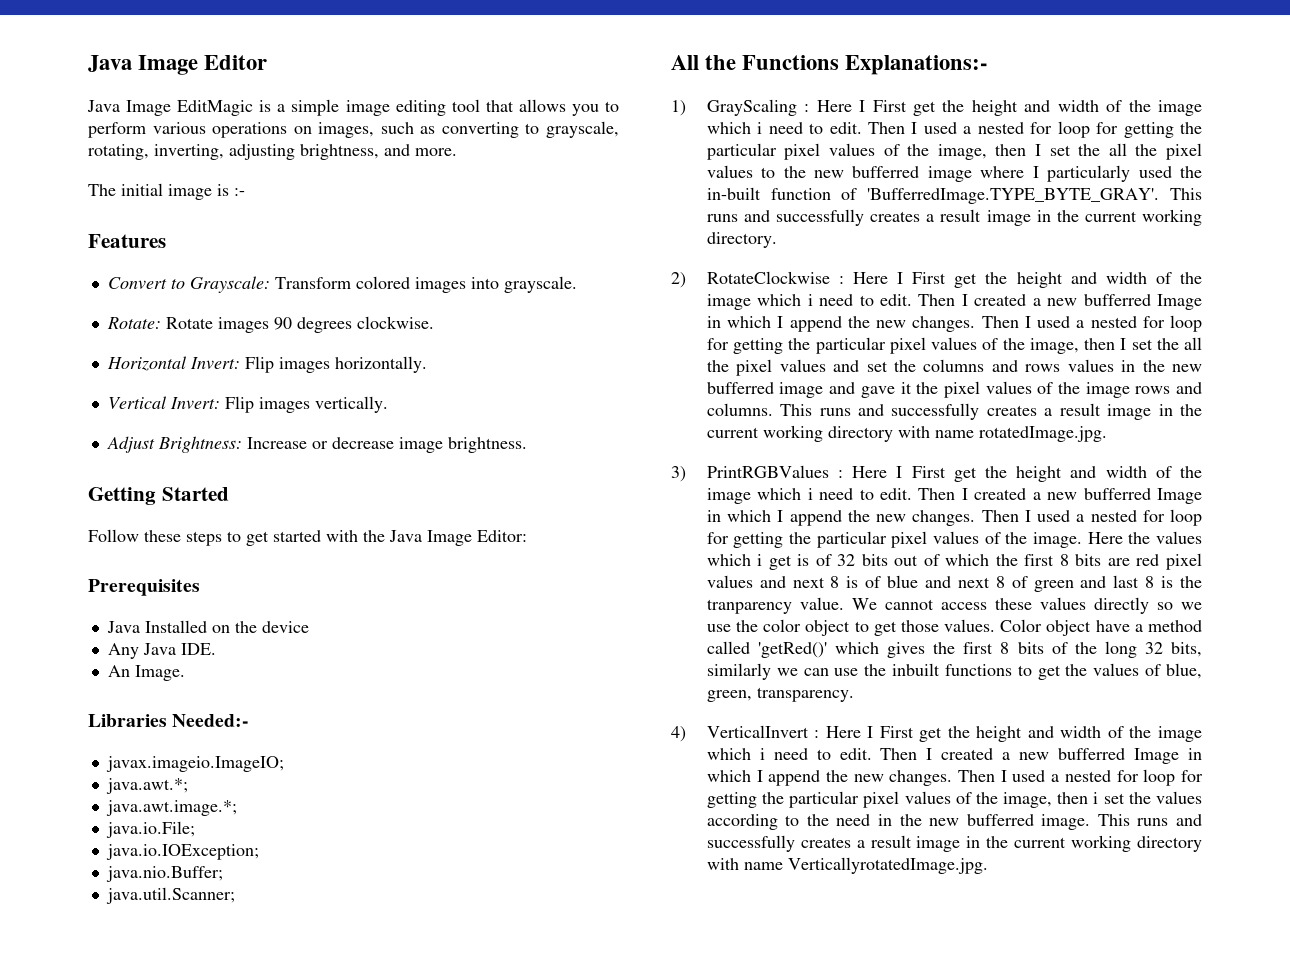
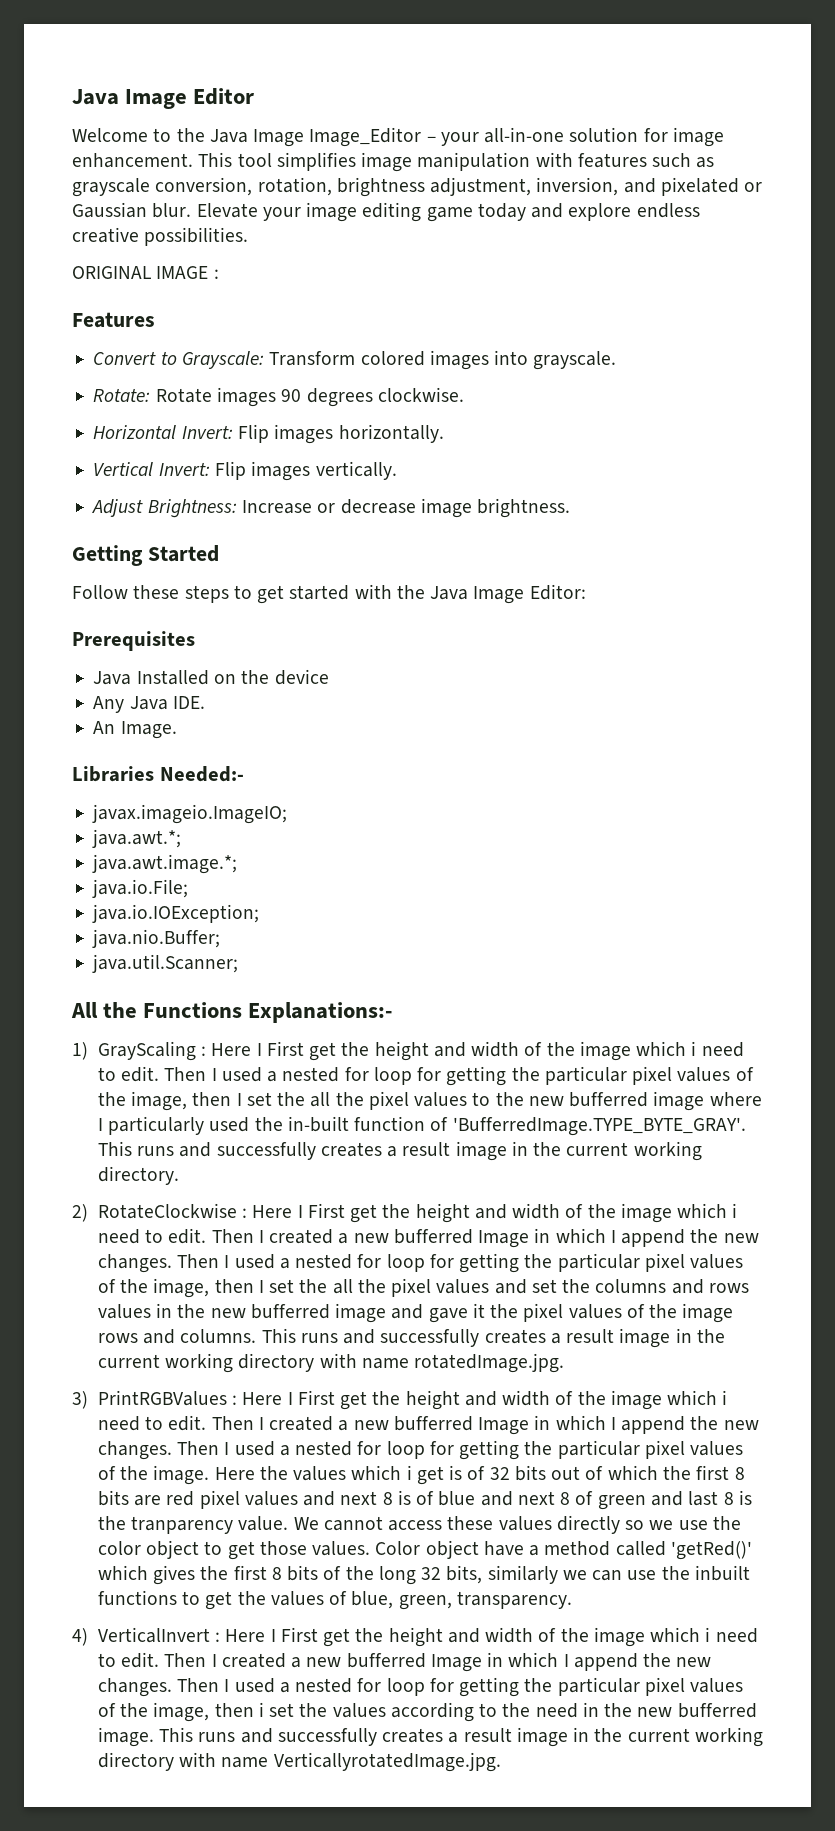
[87,99,619,116] [88,121,619,138] [88,144,457,160] [88,183,245,200] Java Image EditMagic is a simple image editing tool that allows you to perform various operations on images, such as converting to grayscale, rotating, inverting, adjusting brightness, and more. // The initial image is :- -> [72,127,724,147] [72,152,715,172] [72,177,763,197] [72,202,700,222] [72,227,249,246] [72,266,219,279] Welcome to the Java Image Image_Editor – your all-in-one solution for image enhancement. This tool simplifies image manipulation with features such as grayscale conversion, rotation, brightness adjustment, inversion, and pixelated or Gaussian blur. Elevate your image editing game today and explore endless creative possibilities. // ORIGINAL IMAGE :

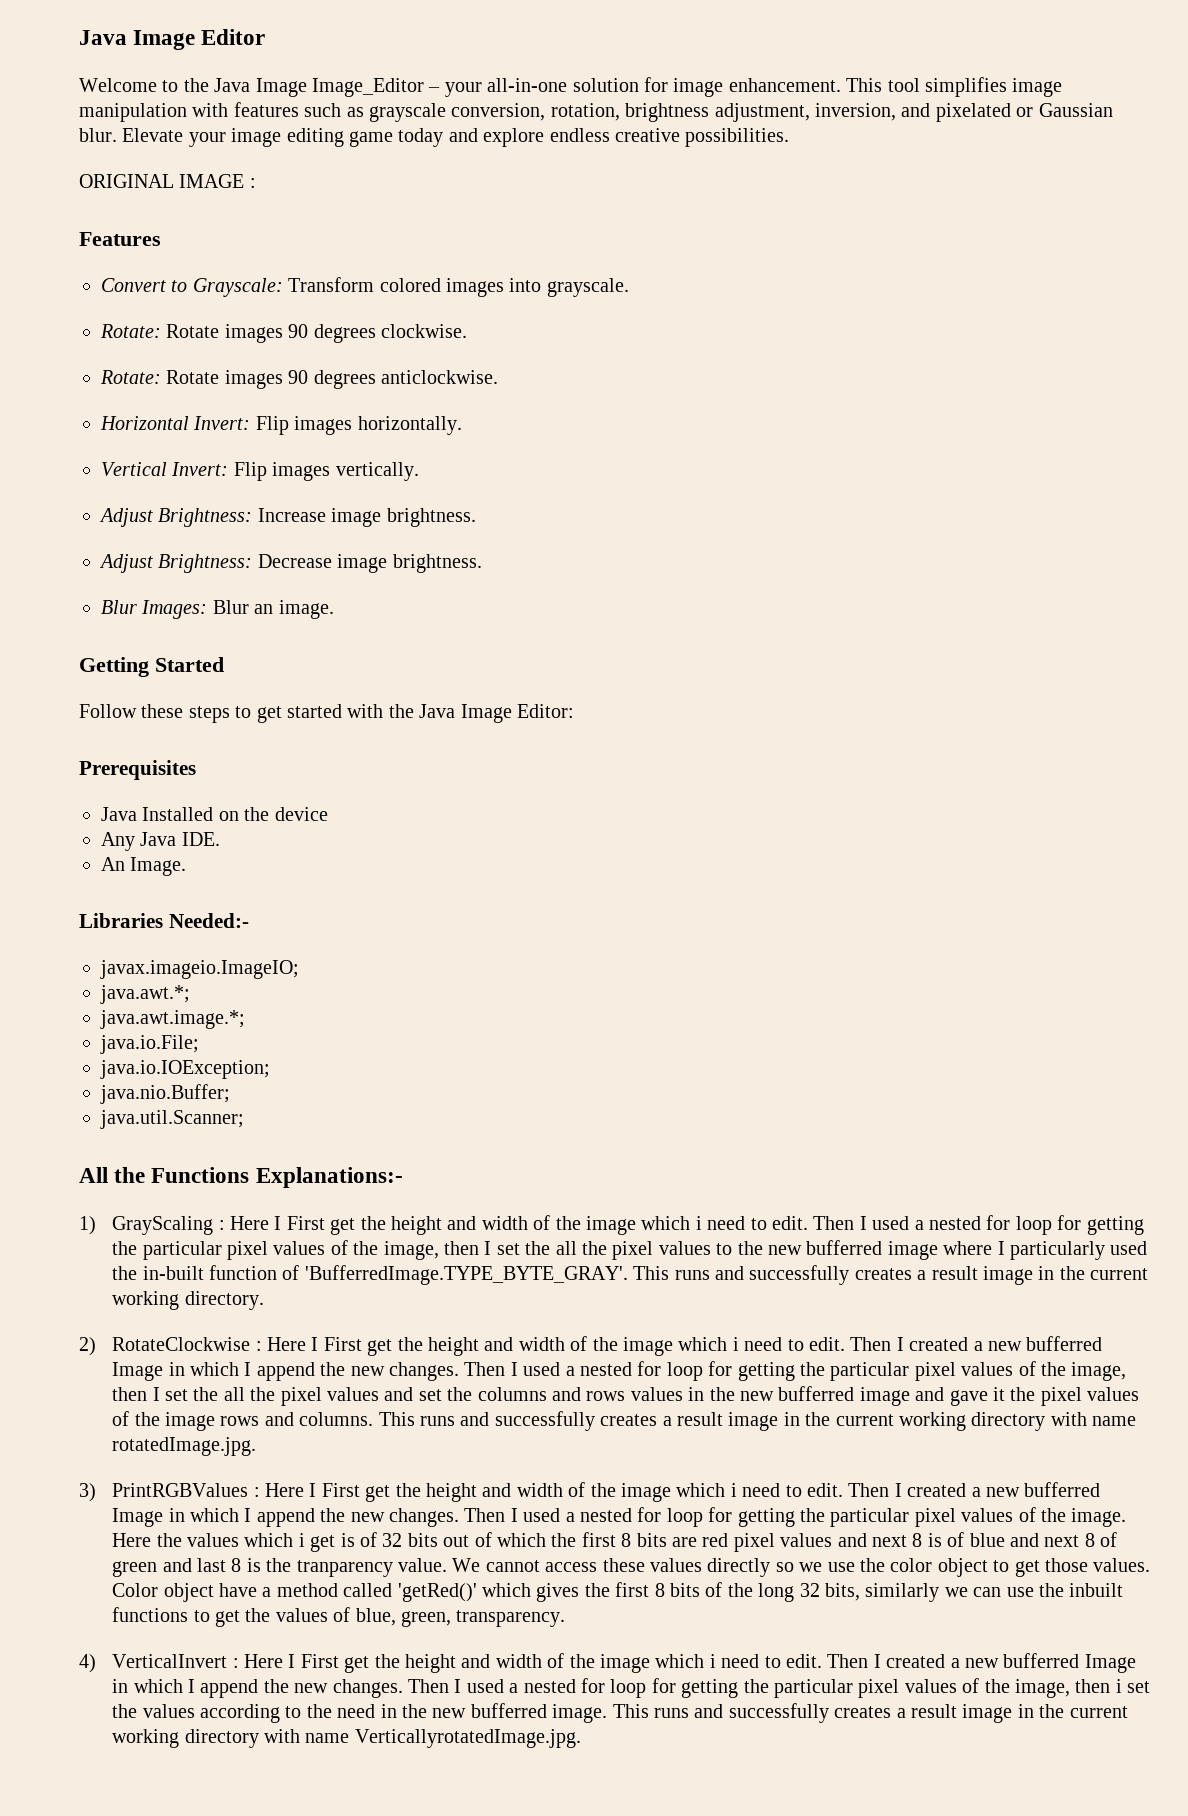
(464, 394) none -> [100,370,498,389] // Rotate: Rotate images 90 degrees anticlockwise.
[317,498,571,518] or decrease image brightness. -> [331,508,476,527] [99,554,482,573] [101,600,334,619] image brightness. // Adjust Brightness: Decrease image brightness. // Blur Images: Blur an image.

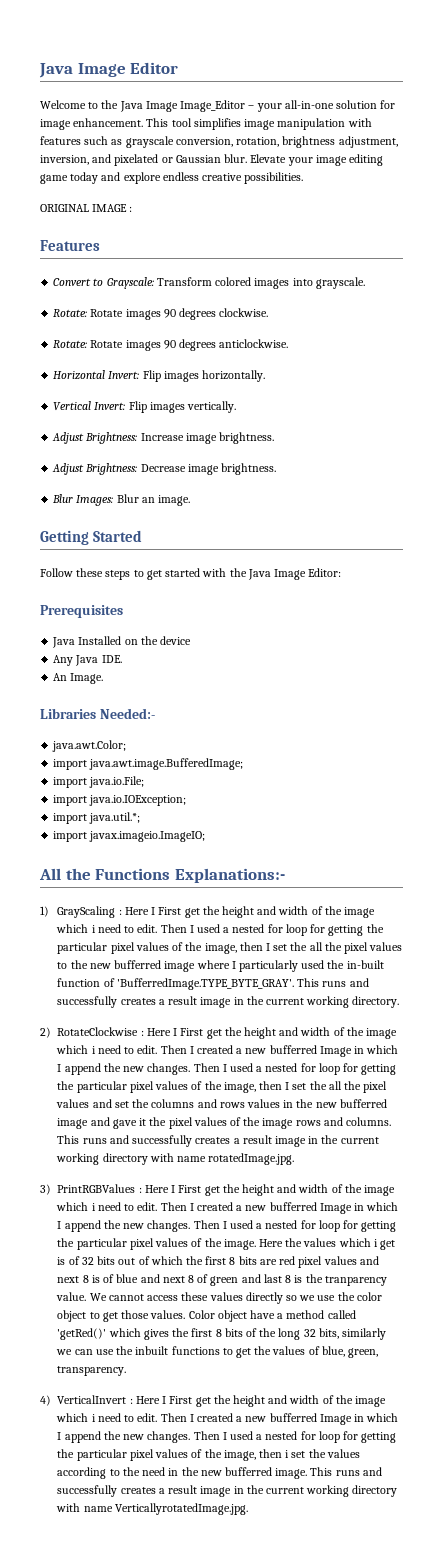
[100,960,299,979] [100,985,190,1004] [100,1010,245,1029] javax.imageio.ImageIO; // java.awt.*; // java.awt.image.*; // -> [52,740,127,752] [53,758,244,770] [53,777,88,788] java.awt.Color; // import java.awt.image.BufferedImage; // import
(199, 1044) none -> [53,795,88,806] import
[100,1084,230,1104] [100,1110,244,1129] java.nio.Buffer; // java.util.Scanner; -> [53,812,141,824] [53,831,206,842] import java.util.*; // import javax.imageio.ImageIO;

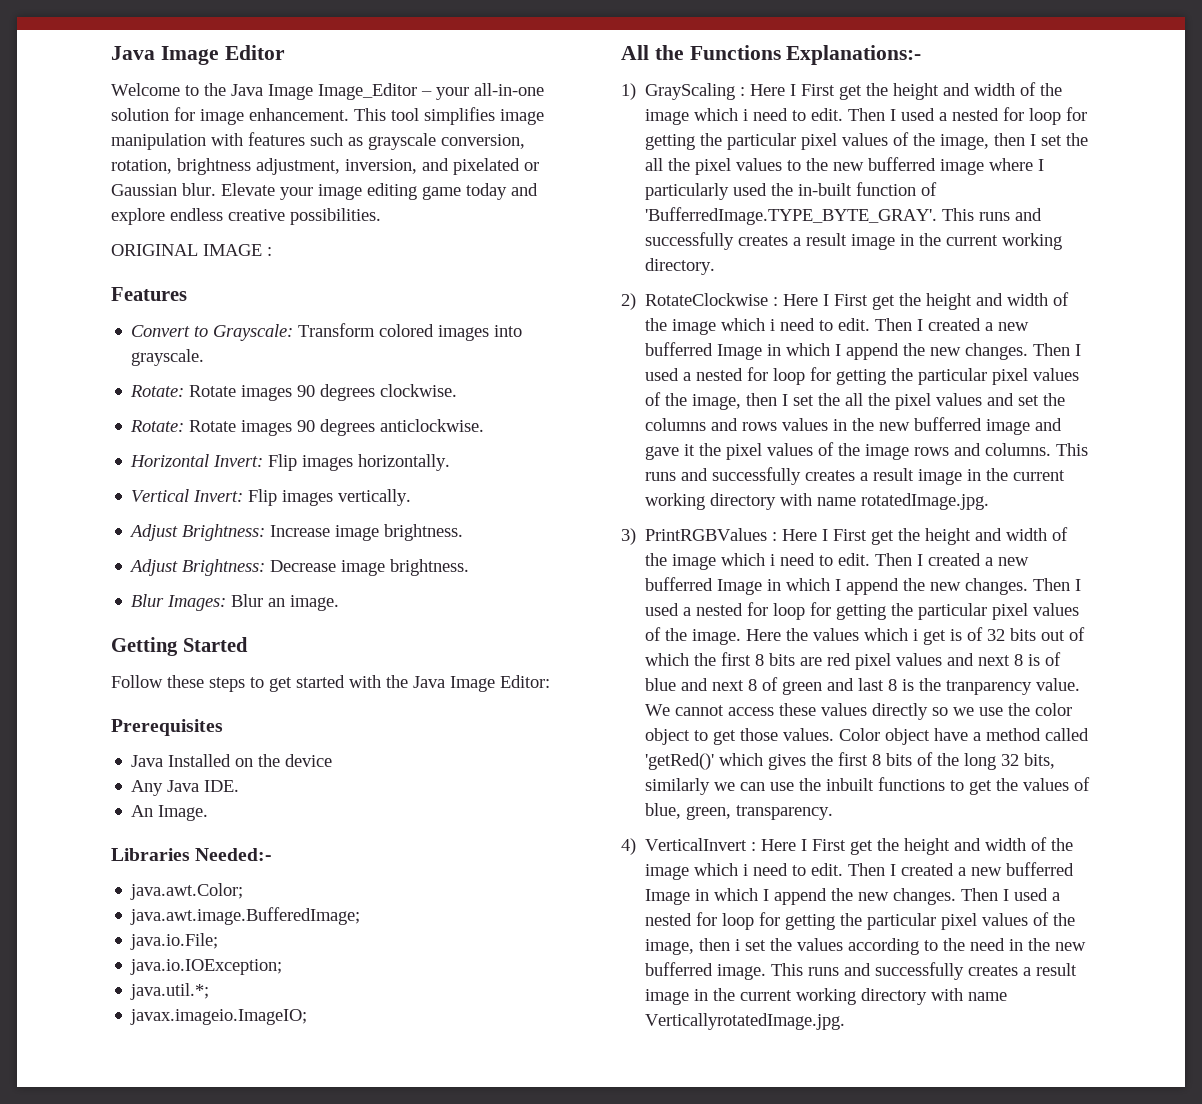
[53,759,88,770] import -> (244, 891) none
[53,777,88,788] import -> (361, 916) none
[53,795,88,806] import -> (219, 941) none
[53,813,88,824] import -> (283, 967) none
[53,831,88,842] import -> (210, 991) none

